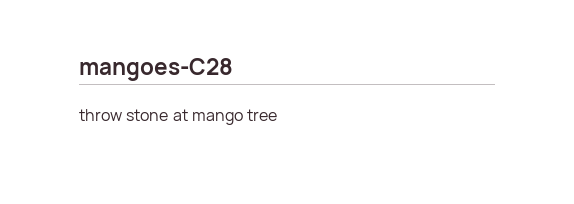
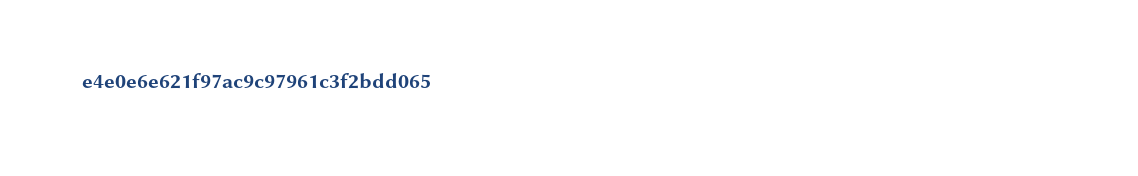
[79,58,233,81] [79,109,278,125] mangoes-C28 // throw stone at mango tree -> [82,73,431,89] e4e0e6e621f97ac9c97961c3f2bdd065

